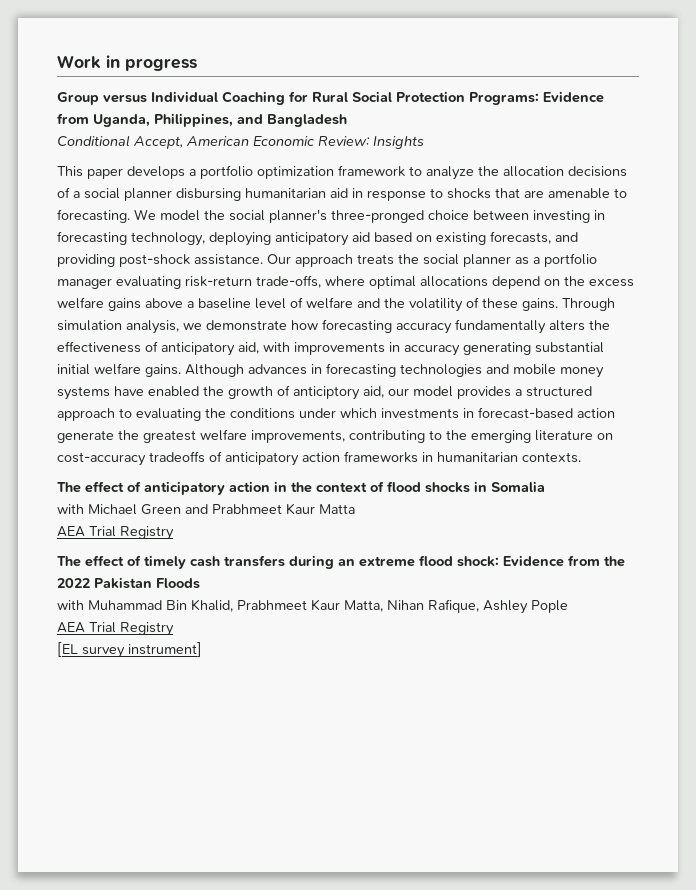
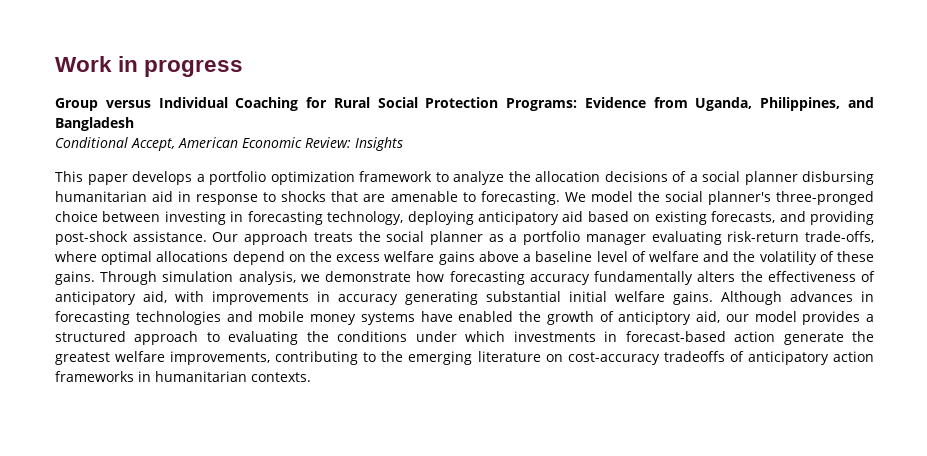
[57,481,545,495] [57,503,355,515] [57,526,174,540] [57,555,625,569] [57,577,200,589] [57,599,568,614] [57,622,174,636] [57,642,202,658] // The effect of anticipatory action in the context of flood shocks in Somalia // with Michael Green and Prabhmeet Kaur Matta // AEA Trial Registry // The effect of timely cash transfers during an extreme flood shock: Evidence from the 2022 Pakistan Floods // with Muhammad Bin Khalid, Prabhmeet Kaur Matta, Nihan Rafique, Ashley Pople // AEA Trial Registry // [EL survey instrument] -> (311, 377) none

